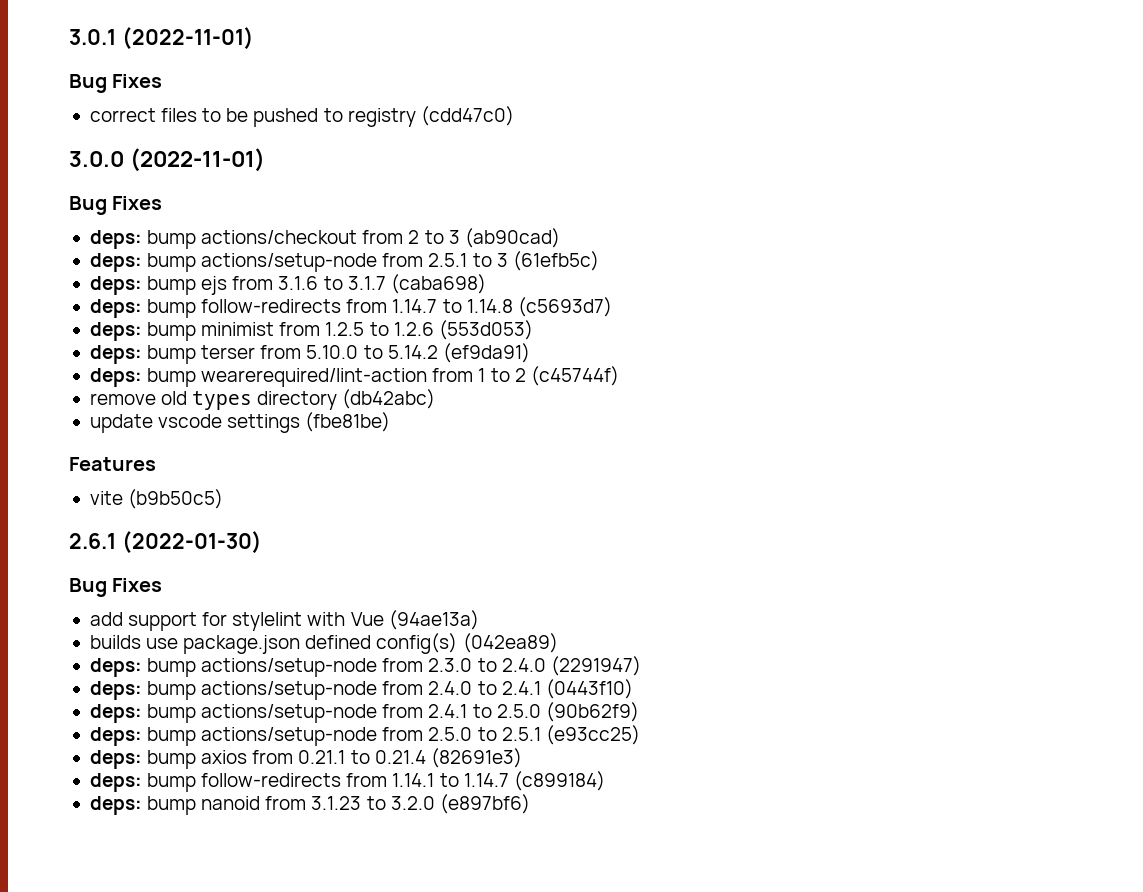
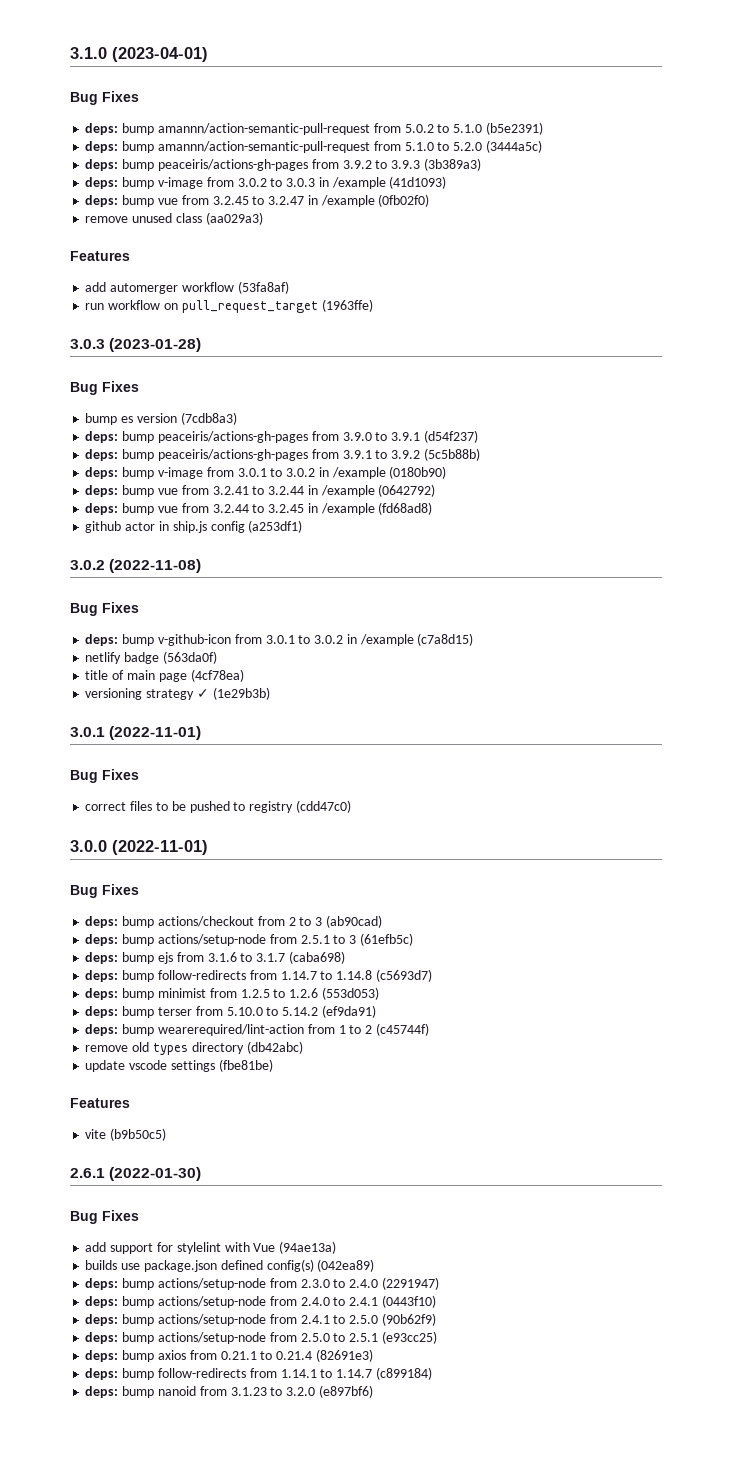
(69, 37) none -> [70,47,208,62] [70,91,139,105] [85,122,543,135] [85,140,542,153] [85,158,481,171] [85,176,447,189] [85,194,430,207] [85,212,263,225] [70,251,130,261] [85,281,289,294] [85,299,373,313] [70,338,202,352] [70,381,139,395] [85,412,237,425] [85,430,478,443] [85,448,480,461] [85,466,447,479] [85,484,436,497] [85,502,433,515] [85,520,303,533] [70,559,202,573] [70,602,139,616] [85,633,474,646] [85,651,217,664] [85,669,244,682] [85,687,270,700] 3.1.0 (2023-04-01) // Bug Fixes // deps: bump amannn/action-semantic-pull-request from 5.0.2 to 5.1.0 (b5e2391) // deps: bump amannn/action-semantic-pull-request from 5.1.0 to 5.2.0 (3444a5c) // deps: bump peaceiris/actions-gh-pages from 3.9.2 to 3.9.3 (3b389a3) // deps: bump v-image from 3.0.2 to 3.0.3 in /example (41d1093) // deps: bump vue from 3.2.45 to 3.2.47 in /example (0fb02f0) // remove unused class (aa029a3) // Features // add automerger workflow (53fa8af) // run workflow on pull_request_target (1963ffe) // 3.0.3 (2023-01-28) // Bug Fixes // bump es version (7cdb8a3) // deps: bump peaceiris/actions-gh-pages from 3.9.0 to 3.9.1 (d54f237) // deps: bump peaceiris/actions-gh-pages from 3.9.1 to 3.9.2 (5c5b88b) // deps: bump v-image from 3.0.1 to 3.0.2 in /example (0180b90) // deps: bump vue from 3.2.41 to 3.2.44 in /example (0642792) // deps: bump vue from 3.2.44 to 3.2.45 in /example (fd68ad8) // github actor in ship.js config (a253df1) // 3.0.2 (2022-11-08) // Bug Fixes // deps: bump v-github-icon from 3.0.1 to 3.0.2 in /example (c7a8d15) // netlify badge (563da0f) // title of main page (4cf78ea) // versioning strategy ✓ (1e29b3b) //

